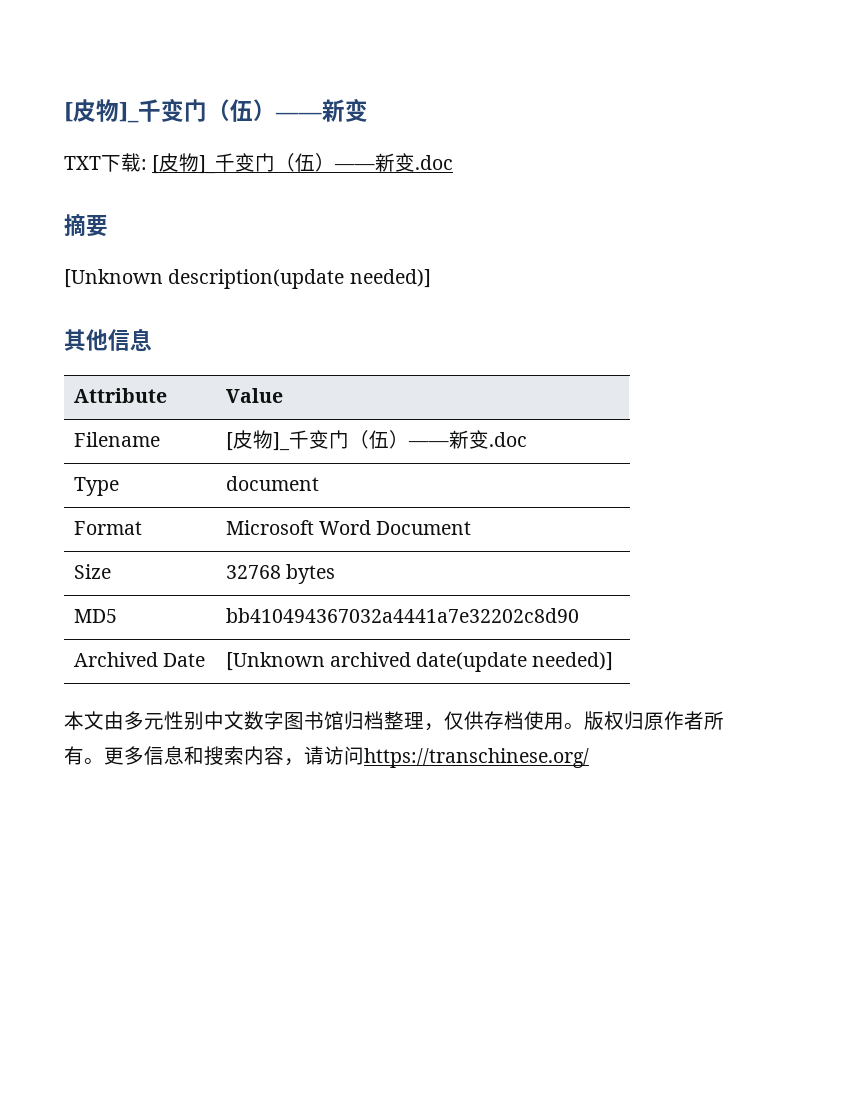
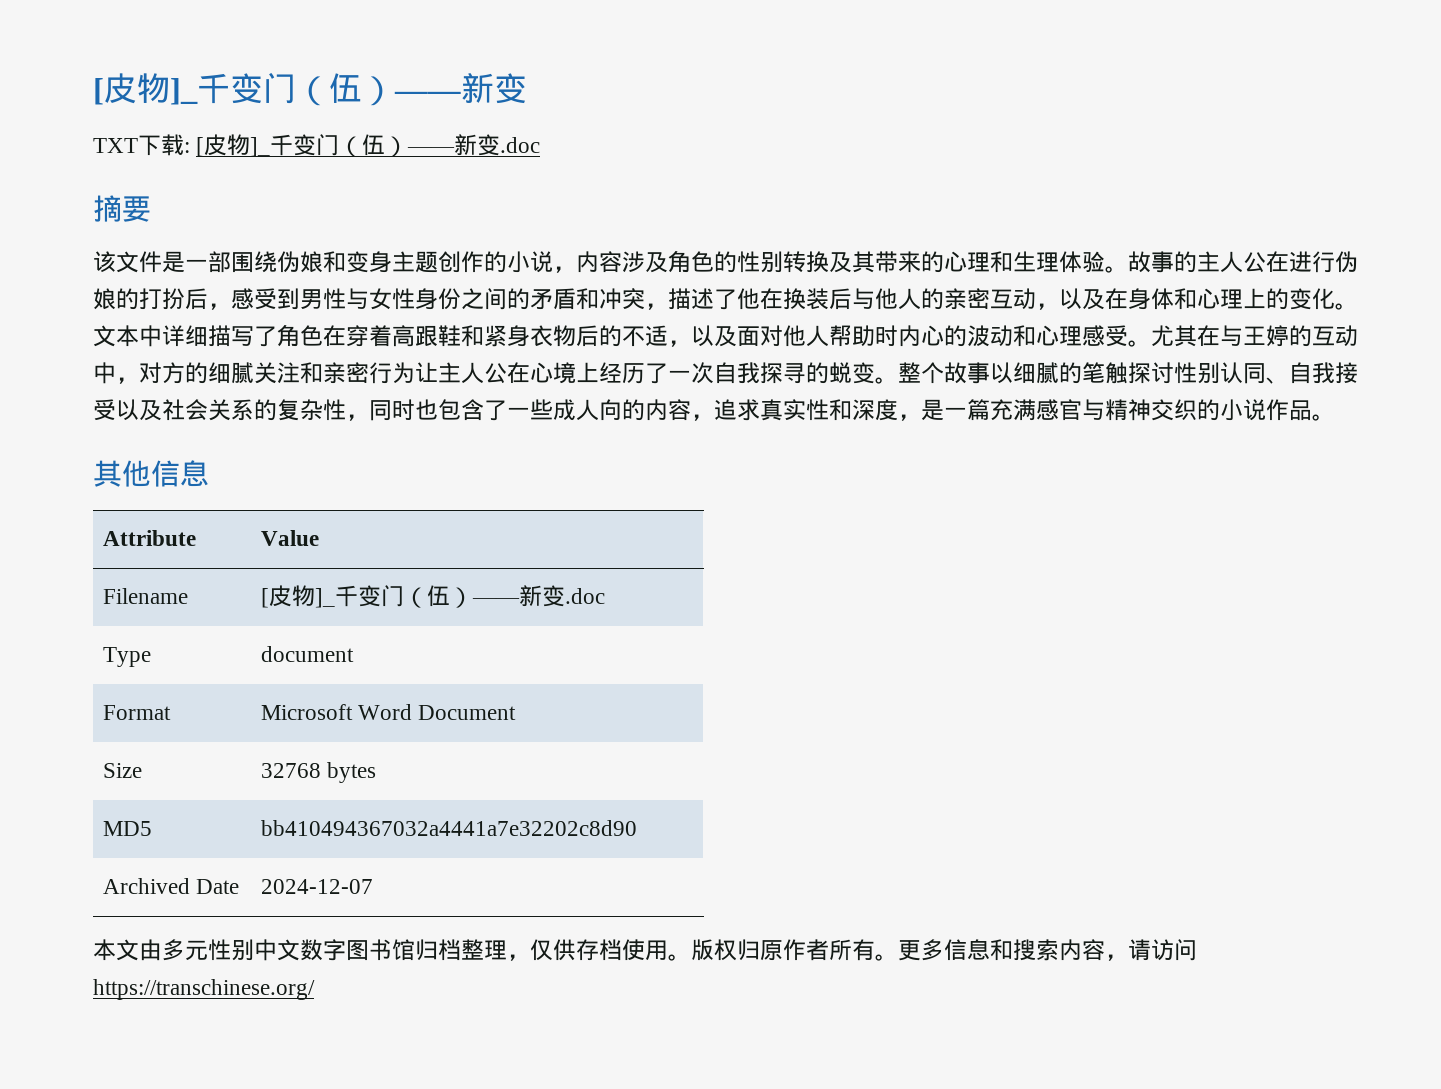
[64,269,431,289] [Unknown description(update needed)] -> [93,250,1358,273] [93,288,1358,310] [93,324,1358,347] [93,362,1358,384] [93,399,1335,421] 该文件是一部围绕伪娘和变身主题创作的小说，内容涉及角色的性别转换及其带来的心理和生理体验。故事的主人公在进行伪娘的打扮后，感受到男性与女性身份之间的矛盾和冲突，描述了他在换装后与他人的亲密互动，以及在身体和心理上的变化。文本中详细描写了角色在穿着高跟鞋和紧身衣物后的不适，以及面对他人帮助时内心的波动和心理感受。尤其在与王婷的互动中，对方的细腻关注和亲密行为让主人公在心境上经历了一次自我探寻的蜕变。整个故事以细腻的笔触探讨性别认同、自我接受以及社会关系的复杂性，同时也包含了一些成人向的内容，追求真实性和深度，是一篇充满感官与精神交织的小说作品。
[225,652,614,672] [Unknown archived date(update needed)] -> [260,879,373,894] 2024-12-07

